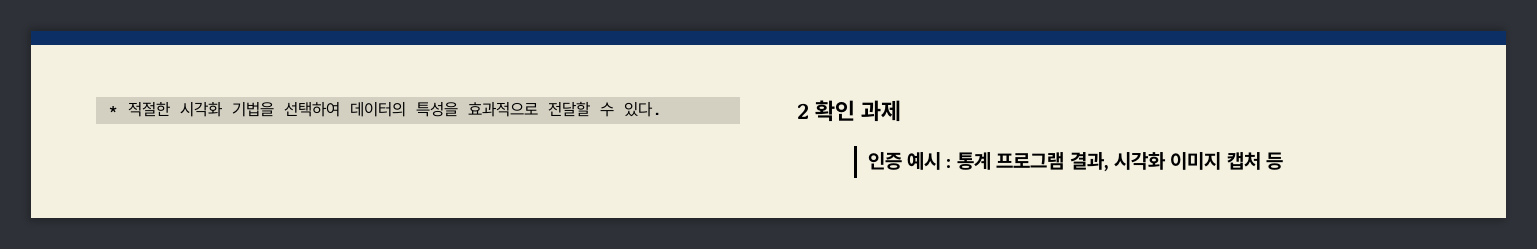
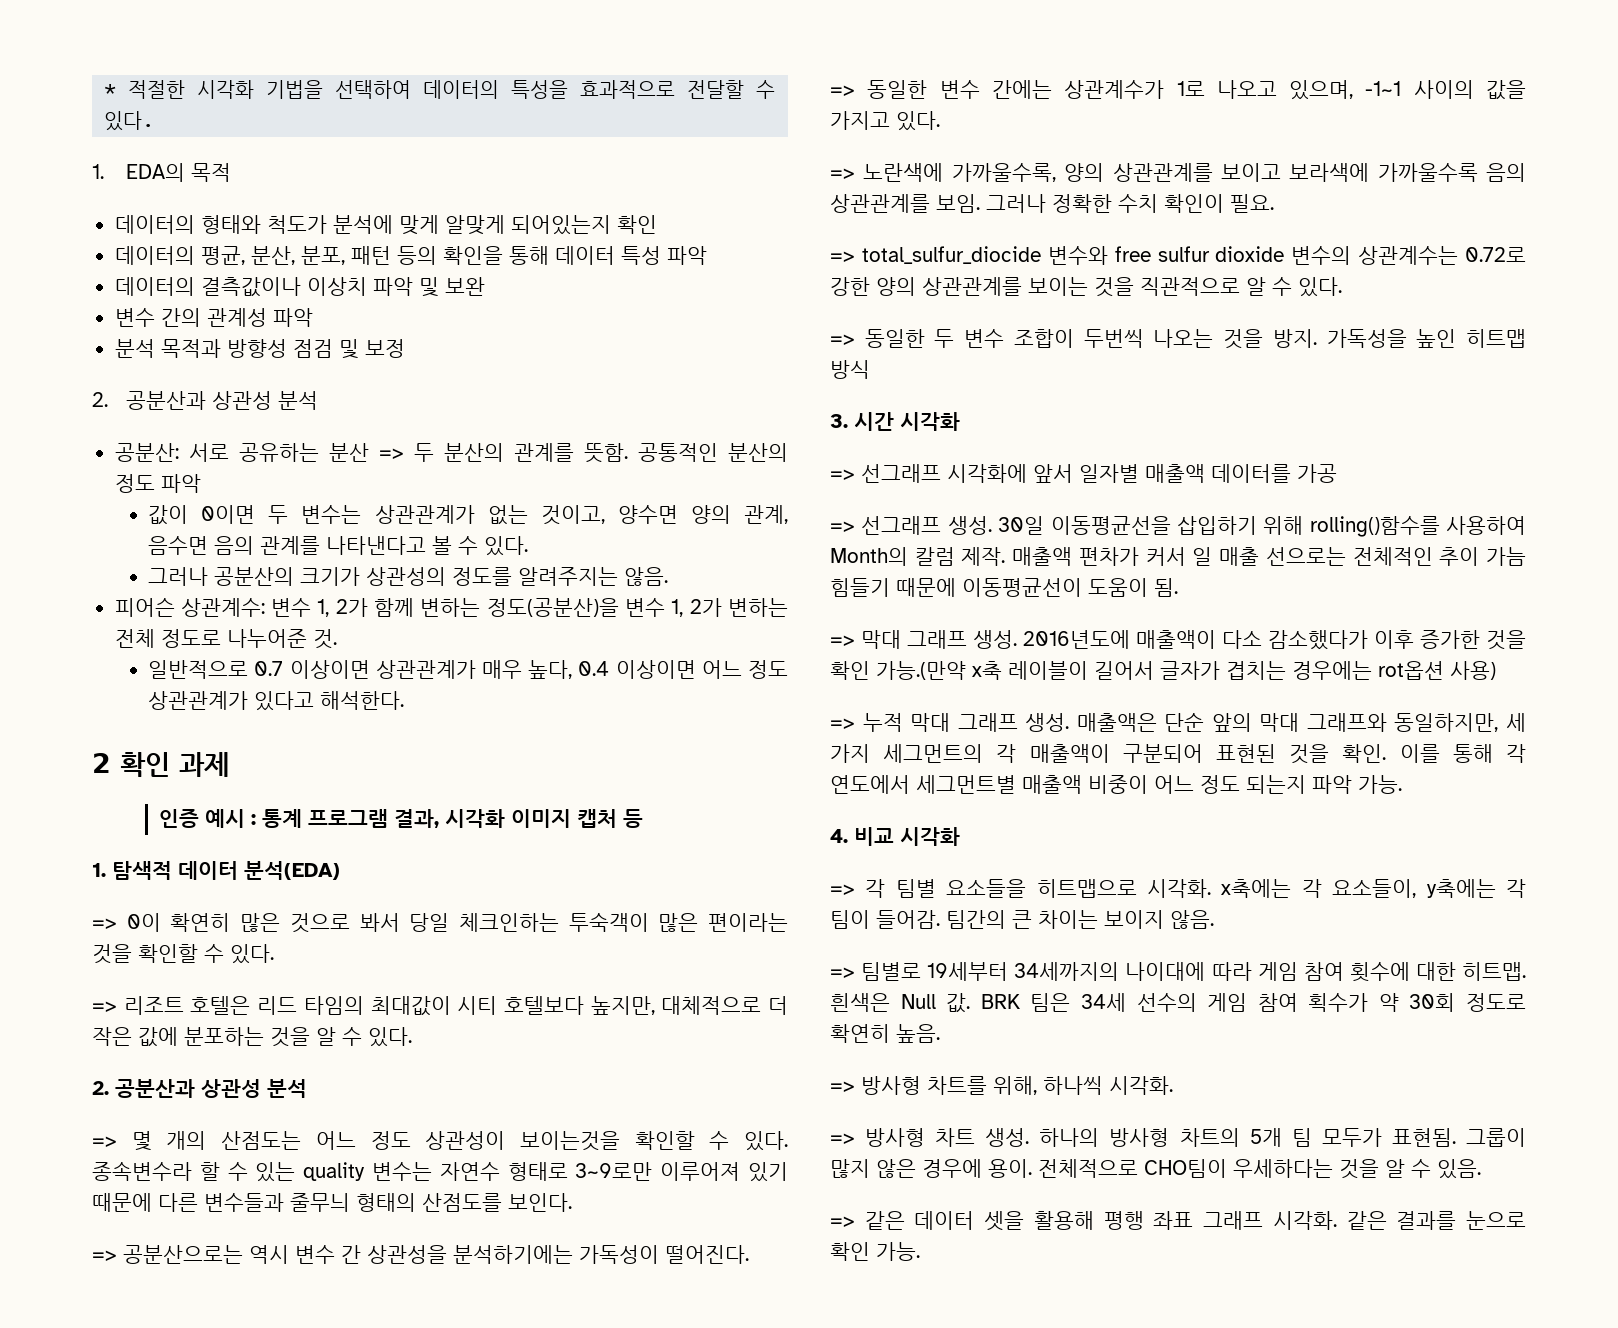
(662, 109) none -> [92,163,231,182] [114,215,657,235] [114,246,707,265] [114,277,485,297] [114,308,313,327] [114,339,405,359] [92,391,318,410] [114,443,788,463] [114,474,201,493] [148,505,788,525] [148,536,529,556] [148,567,669,586] [114,597,789,617] [114,629,337,649] [148,660,788,679] [148,691,405,711] // 1. EDA의 목적 // 데이터의 형태와 척도가 분석에 맞게 알맞게 되어있는지 확인 // 데이터의 평균, 분산, 분포, 패턴 등의 확인을 통해 데이터 특성 파악 // 데이터의 결측값이나 이상치 파악 및 보완 // 변수 간의 관계성 파악 // 분석 목적과 방향성 점검 및 보정 // 2. 공분산과 상관성 분석 // 공분산: 서로 공유하는 분산 => 두 분산의 관계를 뜻함. 공통적인 분산의 정도 파악 // 값이 0이면 두 변수는 상관관계가 없는 것이고, 양수면 양의 관계, 음수면 음의 관계를 나타낸다고 볼 수 있다. // 그러나 공분산의 크기가 상관성의 정도를 알려주지는 않음. // 피어슨 상관계수: 변수 1, 2가 함께 변하는 정도(공분산)을 변수 1, 2가 변하는 전체 정도로 나누어준 것. // 일반적으로 0.7 이상이면 상관관계가 매우 높다, 0.4 이상이면 어느 정도 상관관계가 있다고 해석한다.
(1284, 161) none -> [92,861,340,880] [92,912,788,933] [92,944,274,964] [92,996,788,1016] [92,1027,412,1047] [92,1079,307,1098] [92,1131,788,1151] [92,1161,788,1182] [92,1193,572,1212] [92,1245,749,1264] [830,80,1526,100] [830,111,940,131] [830,163,1526,182] [830,194,1274,213] [830,246,1526,265] [830,277,1342,297] [830,329,1526,349] [830,360,870,379] [830,412,960,431] [830,464,1337,483] [830,516,1526,537] [830,547,1526,566] [830,578,1178,597] [830,630,1526,650] [830,661,1496,680] [830,712,1526,732] [830,744,1526,764] [830,775,1402,794] [830,827,960,846] [830,879,1526,898] [830,910,1214,929] [830,962,1526,982] [830,993,1526,1013] [830,1024,940,1043] [830,1076,1173,1095] [830,1128,1526,1147] [830,1159,1481,1179] [830,1211,1526,1231] [830,1242,920,1261] // 1. 탐색적 데이터 분석(EDA) // => 0이 확연히 많은 것으로 봐서 당일 체크인하는 투숙객이 많은 편이라는 것을 확인할 수 있다. // => 리조트 호텔은 리드 타임의 최대값이 시티 호텔보다 높지만, 대체적으로 더 작은 값에 분포하는 것을 알 수 있다. // 2. 공분산과 상관성 분석 // => 몇 개의 산점도는 어느 정도 상관성이 보이는것을 확인할 수 있다. 종속변수라 할 수 있는 quality 변수는 자연수 형태로 3~9로만 이루어져 있기 때문에 다른 변수들과 줄무늬 형태의 산점도를 보인다. // => 공분산으로는 역시 변수 간 상관성을 분석하기에는 가독성이 떨어진다. // => 동일한 변수 간에는 상관계수가 1로 나오고 있으며, -1~1 사이의 값을 가지고 있다. // => 노란색에 가까울수록, 양의 상관관계를 보이고 보라색에 가까울수록 음의 상관관계를 보임. 그러나 정확한 수치 확인이 필요. // => total_sulfur_diocide 변수와 free sulfur dioxide 변수의 상관계수는 0.72로 강한 양의 상관관계를 보이는 것을 직관적으로 알 수 있다. // => 동일한 두 변수 조합이 두번씩 나오는 것을 방지. 가독성을 높인 히트맵 방식 // 3. 시간 시각화 // => 선그래프 시각화에 앞서 일자별 매출액 데이터를 가공 // => 선그래프 생성. 30일 이동평균선을 삽입하기 위해 rolling()함수를 사용하여 Month의 칼럼 제작. 매출액 편차가 커서 일 매출 선으로는 전체적인 추이 가늠 힘들기 때문에 이동평균선이 도움이 됨. // => 막대 그래프 생성. 2016년도에 매출액이 다소 감소했다가 이후 증가한 것을 확인 가능.(만약 x축 레이블이 길어서 글자가 겹치는 경우에는 rot옵션 사용) // => 누적 막대 그래프 생성. 매출액은 단순 앞의 막대 그래프와 동일하지만, 세 가지 세그먼트의 각 매출액이 구분되어 표현된 것을 확인. 이를 통해 각 연도에서 세그먼트별 매출액 비중이 어느 정도 되는지 파악 가능. // 4. 비교 시각화 // => 각 팀별 요소들을 히트맵으로 시각화. x축에는 각 요소들이, y축에는 각 팀이 들어감. 팀간의 큰 차이는 보이지 않음. // => 팀별로 19세부터 34세까지의 나이대에 따라 게임 참여 횟수에 대한 히트맵. 흰색은 Null 값. BRK 팀은 34세 선수의 게임 참여 획수가 약 30회 정도로 확연히 높음. // => 방사형 차트를 위해, 하나씩 시각화. // => 방사형 차트 생성. 하나의 방사형 차트의 5개 팀 모두가 표현됨. 그룹이 많지 않은 경우에 용이. 전체적으로 CHO팀이 우세하다는 것을 알 수 있음. // => 같은 데이터 셋을 활용해 평행 좌표 그래프 시각화. 같은 결과를 눈으로 확인 가능.

